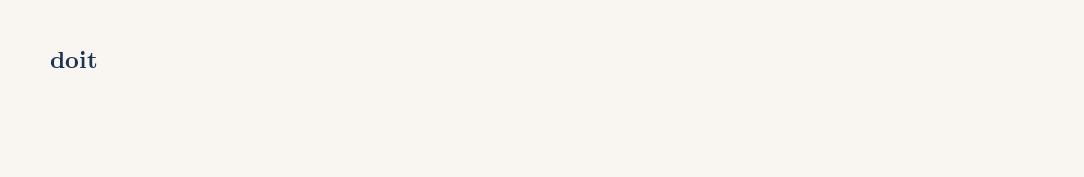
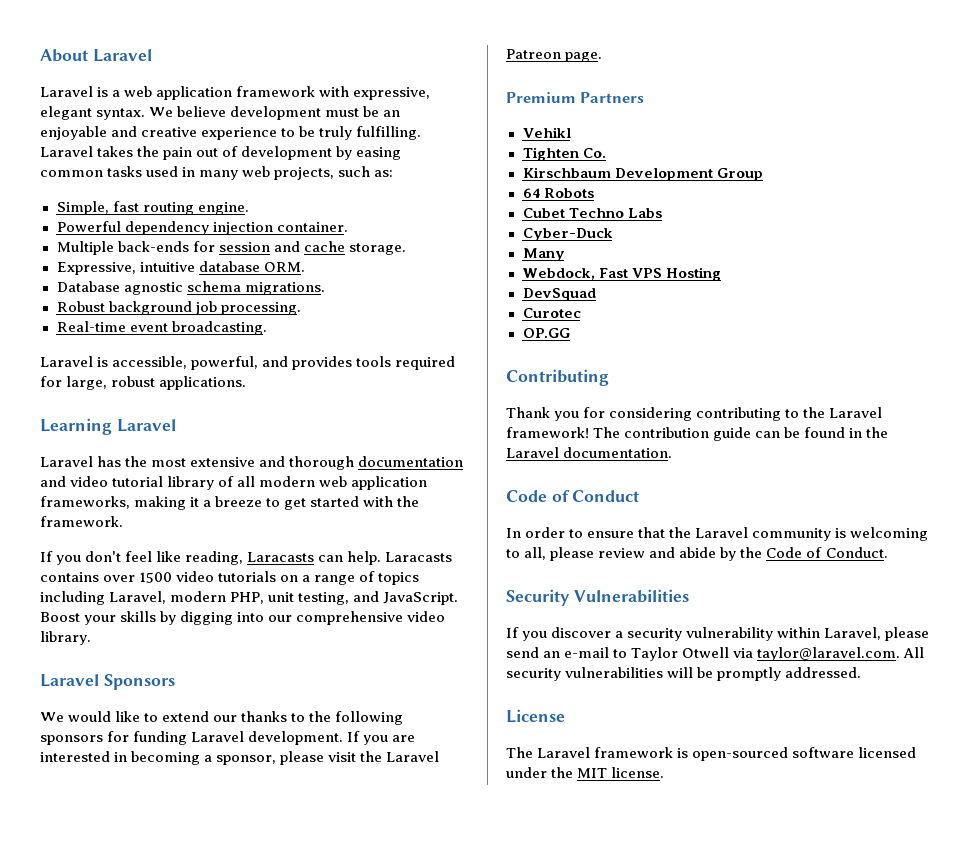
[50,51,98,68] doit -> [40,49,152,62] [40,86,431,100] [40,106,401,120] [40,126,422,140] [40,146,402,160] [40,166,394,180] [56,201,249,215] [56,221,348,235] [56,241,406,255] [56,261,305,275] [56,281,325,295] [56,301,301,315] [56,321,267,335] [40,356,456,370] [40,376,247,390] [40,418,176,435] [40,456,464,470] [40,476,428,490] [40,496,420,510] [40,516,123,527] [40,551,453,565] [40,571,420,585] [40,591,459,605] [40,611,446,625] [40,631,91,645] [40,674,175,690] [40,711,404,725] [40,731,416,745] [40,751,440,765] [506,49,603,62] [506,92,645,103] [522,127,571,138] [522,147,606,161] [522,167,763,181] [522,188,594,198] [522,208,662,218] [522,228,613,241] [522,248,565,261] [522,267,721,281] [522,288,596,301] [522,308,581,318] [522,328,571,338] [506,369,609,386] [506,407,883,421] [506,427,889,441] [506,447,673,458] [506,490,640,502] [506,527,929,541] [506,547,888,561] [506,589,689,606] [506,627,930,641] [506,647,925,661] [506,667,862,681] [506,709,565,723] [506,747,917,761] [506,767,665,778] About Laravel // Laravel is a web application framework with expressive, elegant syntax. We believe development must be an enjoyable and creative experience to be truly fulfilling. Laravel takes the pain out of development by easing common tasks used in many web projects, such as: // Simple, fast routing engine. // Powerful dependency injection container. // Multiple back-ends for session and cache storage. // Expressive, intuitive database ORM. // Database agnostic schema migrations. // Robust background job processing. // Real-time event broadcasting. // Laravel is accessible, powerful, and provides tools required for large, robust applications. // Learning Laravel // Laravel has the most extensive and thorough documentation and video tutorial library of all modern web application frameworks, making it a breeze to get started with the framework. // If you don't feel like reading, Laracasts can help. Laracasts contains over 1500 video tutorials on a range of topics including Laravel, modern PHP, unit testing, and JavaScript. Boost your skills by digging into our comprehensive video library. // Laravel Sponsors // We would like to extend our thanks to the following sponsors for funding Laravel development. If you are interested in becoming a sponsor, please visit the Laravel Patreon page. // Premium Partners // Vehikl // Tighten Co. // Kirschbaum Development Group // 64 Robots // Cubet Techno Labs // Cyber-Duck // Many // Webdock, Fast VPS Hosting // DevSquad // Curotec // OP.GG // Contributing // Thank you for considering contributing to the Laravel framework! The contribution guide can be found in the Laravel documentation. // Code of Conduct // In order to ensure that the Laravel community is welcoming to all, please review and abide by the Code of Conduct. // Security Vulnerabilities // If you discover a security vulnerability within Laravel, please send an e-mail to Taylor Otwell via taylor@laravel.com. All security vulnerabilities will be promptly addressed. // License // The Laravel framework is open-sourced software licensed under the MIT license.

